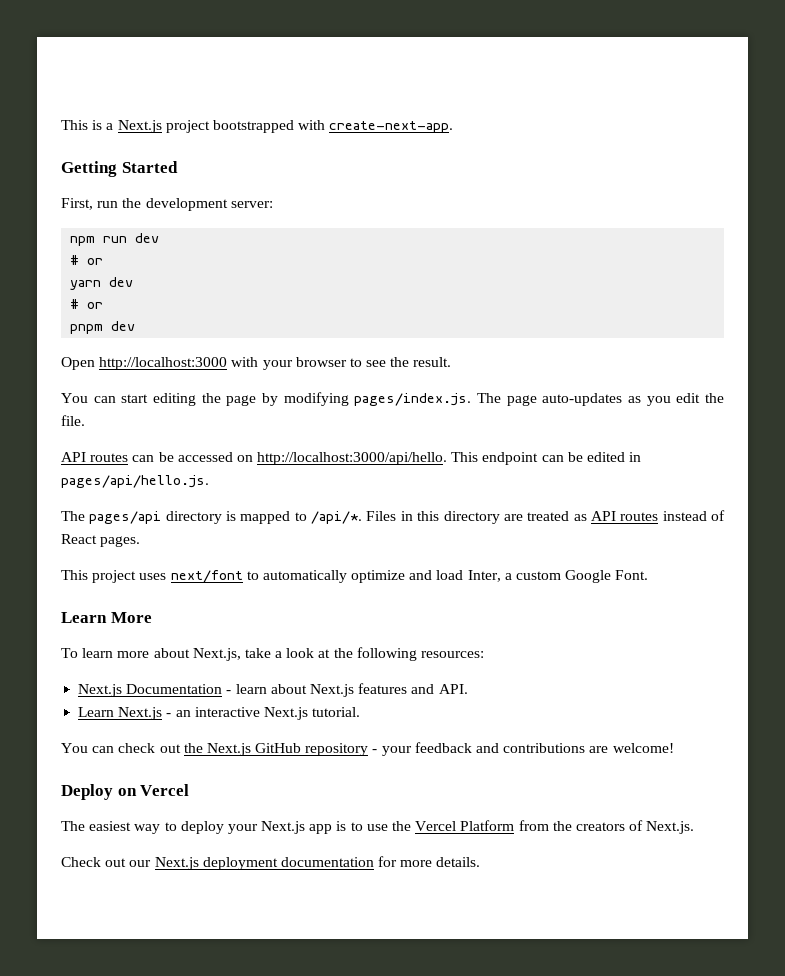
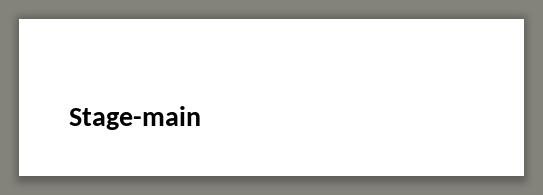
[61,120,454,133] [61,161,178,177] [61,198,273,211] [70,233,160,246] [70,255,104,265] [70,277,134,290] [70,299,104,309] [70,321,136,334] [61,357,452,370] [61,392,724,406] [61,415,85,426] [61,452,642,465] [61,475,209,488] [61,510,726,524] [61,534,141,547] [61,570,649,583] [61,612,152,623] [61,647,485,661] [78,683,468,697] [78,707,361,720] [61,742,674,756] [61,784,190,800] [61,820,695,834] [61,856,481,870] This is a Next.js project bootstrapped with create-next-app. // Getting Started // First, run the development server: // npm run dev // # or // yarn dev // # or // pnpm dev // Open http://localhost:3000 with your browser to see the result. // You can start editing the page by modifying pages/index.js. The page auto-updates as you edit the file. // API routes can be accessed on http://localhost:3000/api/hello. This endpoint can be edited in pages/api/hello.js. // The pages/api directory is mapped to /api/*. Files in this directory are treated as API routes instead of React pages. // This project uses next/font to automatically optimize and load Inter, a custom Google Font. // Learn More // To learn more about Next.js, take a look at the following resources: // Next.js Documentation - learn about Next.js features and API. // Learn Next.js - an interactive Next.js tutorial. // You can check out the Next.js GitHub repository - your feedback and contributions are welcome! // Deploy on Vercel // The easiest way to deploy your Next.js app is to use the Vercel Platform from the creators of Next.js. // Check out our Next.js deployment documentation for more details. -> [69,106,201,130] Stage-main

